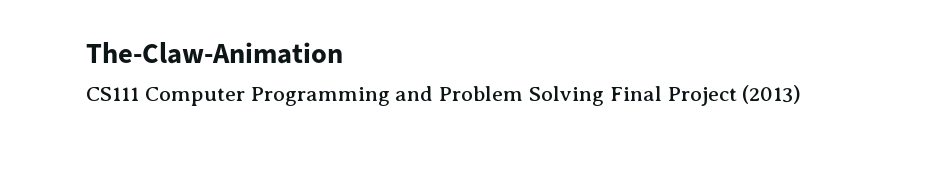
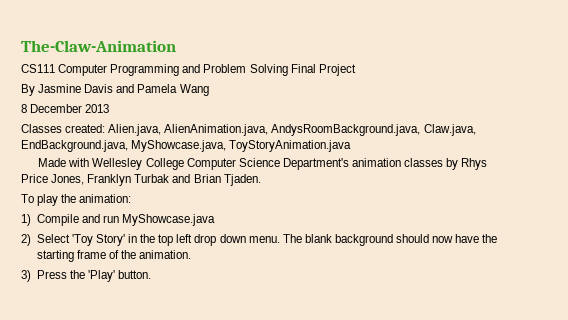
[742,85,802,104] (2013) -> [21,84,209,96] [21,104,110,113] [21,124,476,136] [21,140,352,152] [38,158,488,170] [21,174,261,186] [21,194,132,206] [21,214,216,226] [21,234,498,246] [36,250,192,262] [21,270,152,282] // By Jasmine Davis and Pamela Wang // 8 December 2013 // Classes created: Alien.java, AlienAnimation.java, AndysRoomBackground.java, Claw.java, EndBackground.java, MyShowcase.java, ToyStoryAnimation.java // Made with Wellesley College Computer Science Department's animation classes by Rhys Price Jones, Franklyn Turbak and Brian Tjaden. // To play the animation: // 1) Compile and run MyShowcase.java // 2) Select 'Toy Story' in the top left drop down menu. The blank background should now have the starting frame of the animation. // 3) Press the 'Play' button.

